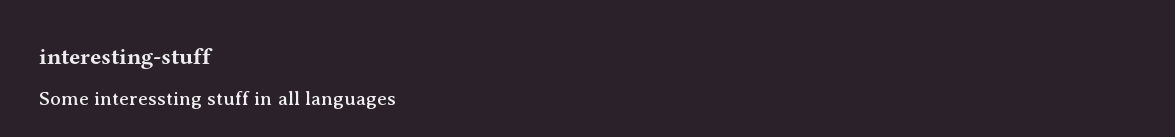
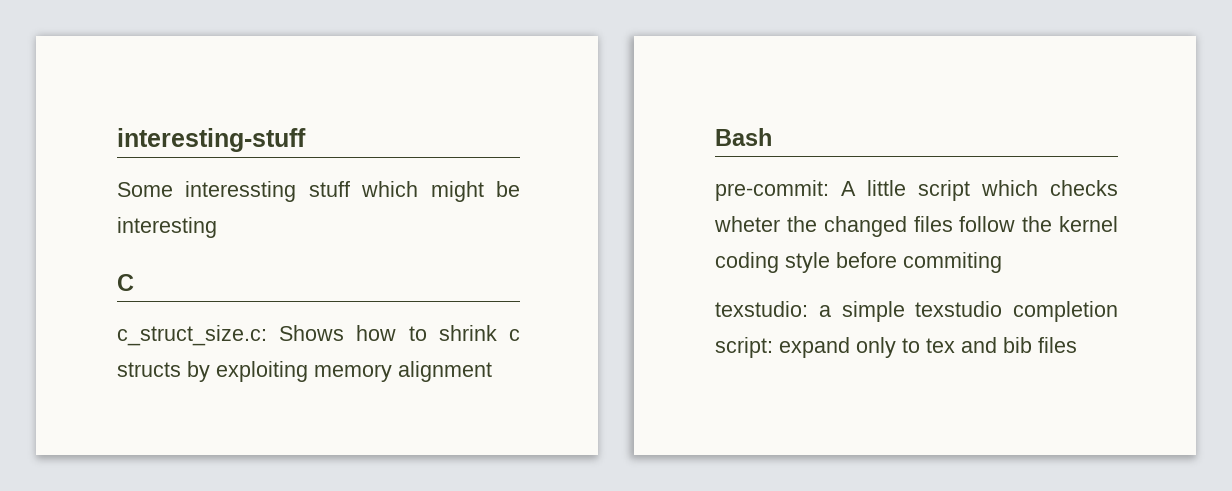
[254,91,396,109] in all languages -> [361,181,520,202] [117,217,217,238] [117,274,134,291] [117,325,520,346] [117,361,492,382] [715,128,772,146] [715,180,1118,201] [714,216,1118,237] [715,252,1002,273] [715,301,1118,322] [715,337,1077,358] which might be interesting // C // c_struct_size.c: Shows how to shrink c structs by exploiting memory alignment // Bash // pre-commit: A little script which checks wheter the changed files follow the kernel coding style before commiting // texstudio: a simple texstudio completion script: expand only to tex and bib files

